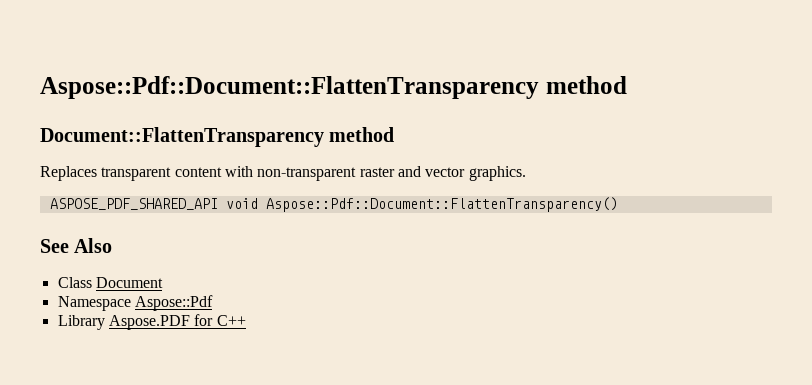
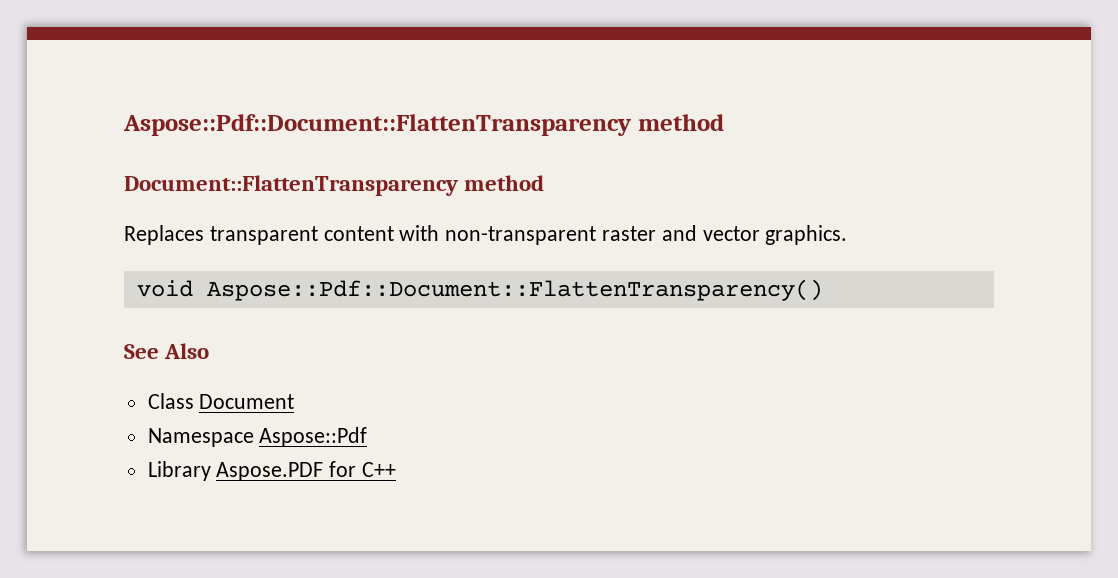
[49,198,218,210] ASPOSE_PDF_SHARED_API -> (848, 235) none

